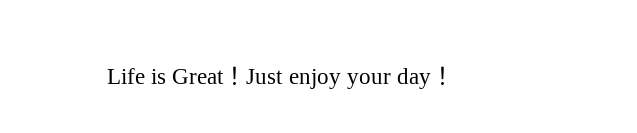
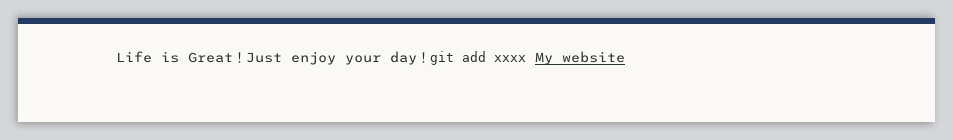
(455, 75) none -> [429,51,625,65] git add xxxx My website

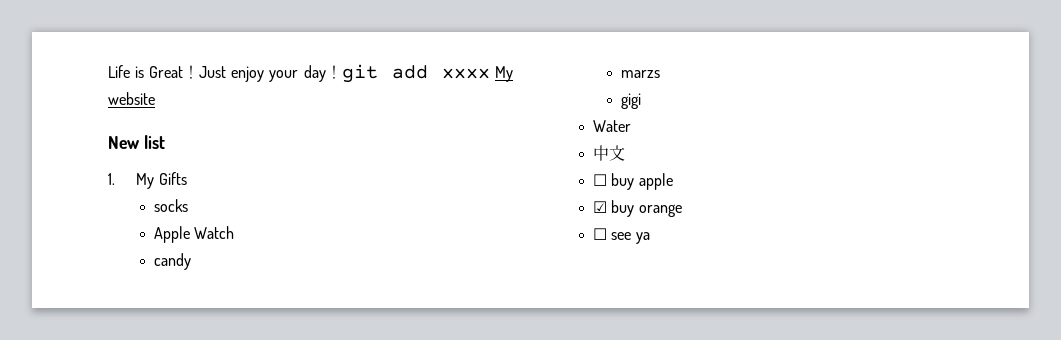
(625, 57) none -> [108,135,165,149] [108,172,187,189] [153,199,188,212] [153,226,235,243] [153,253,191,270] [621,70,661,78] [621,93,642,109] [592,120,631,132] [592,145,625,161] [592,173,673,190] [592,200,682,217] [592,228,650,244] // New list // 1. My Gifts // socks // Apple Watch // candy // marzs // gigi // Water // 中文 // ☐ buy apple // ☑ buy orange // ☐ see ya

